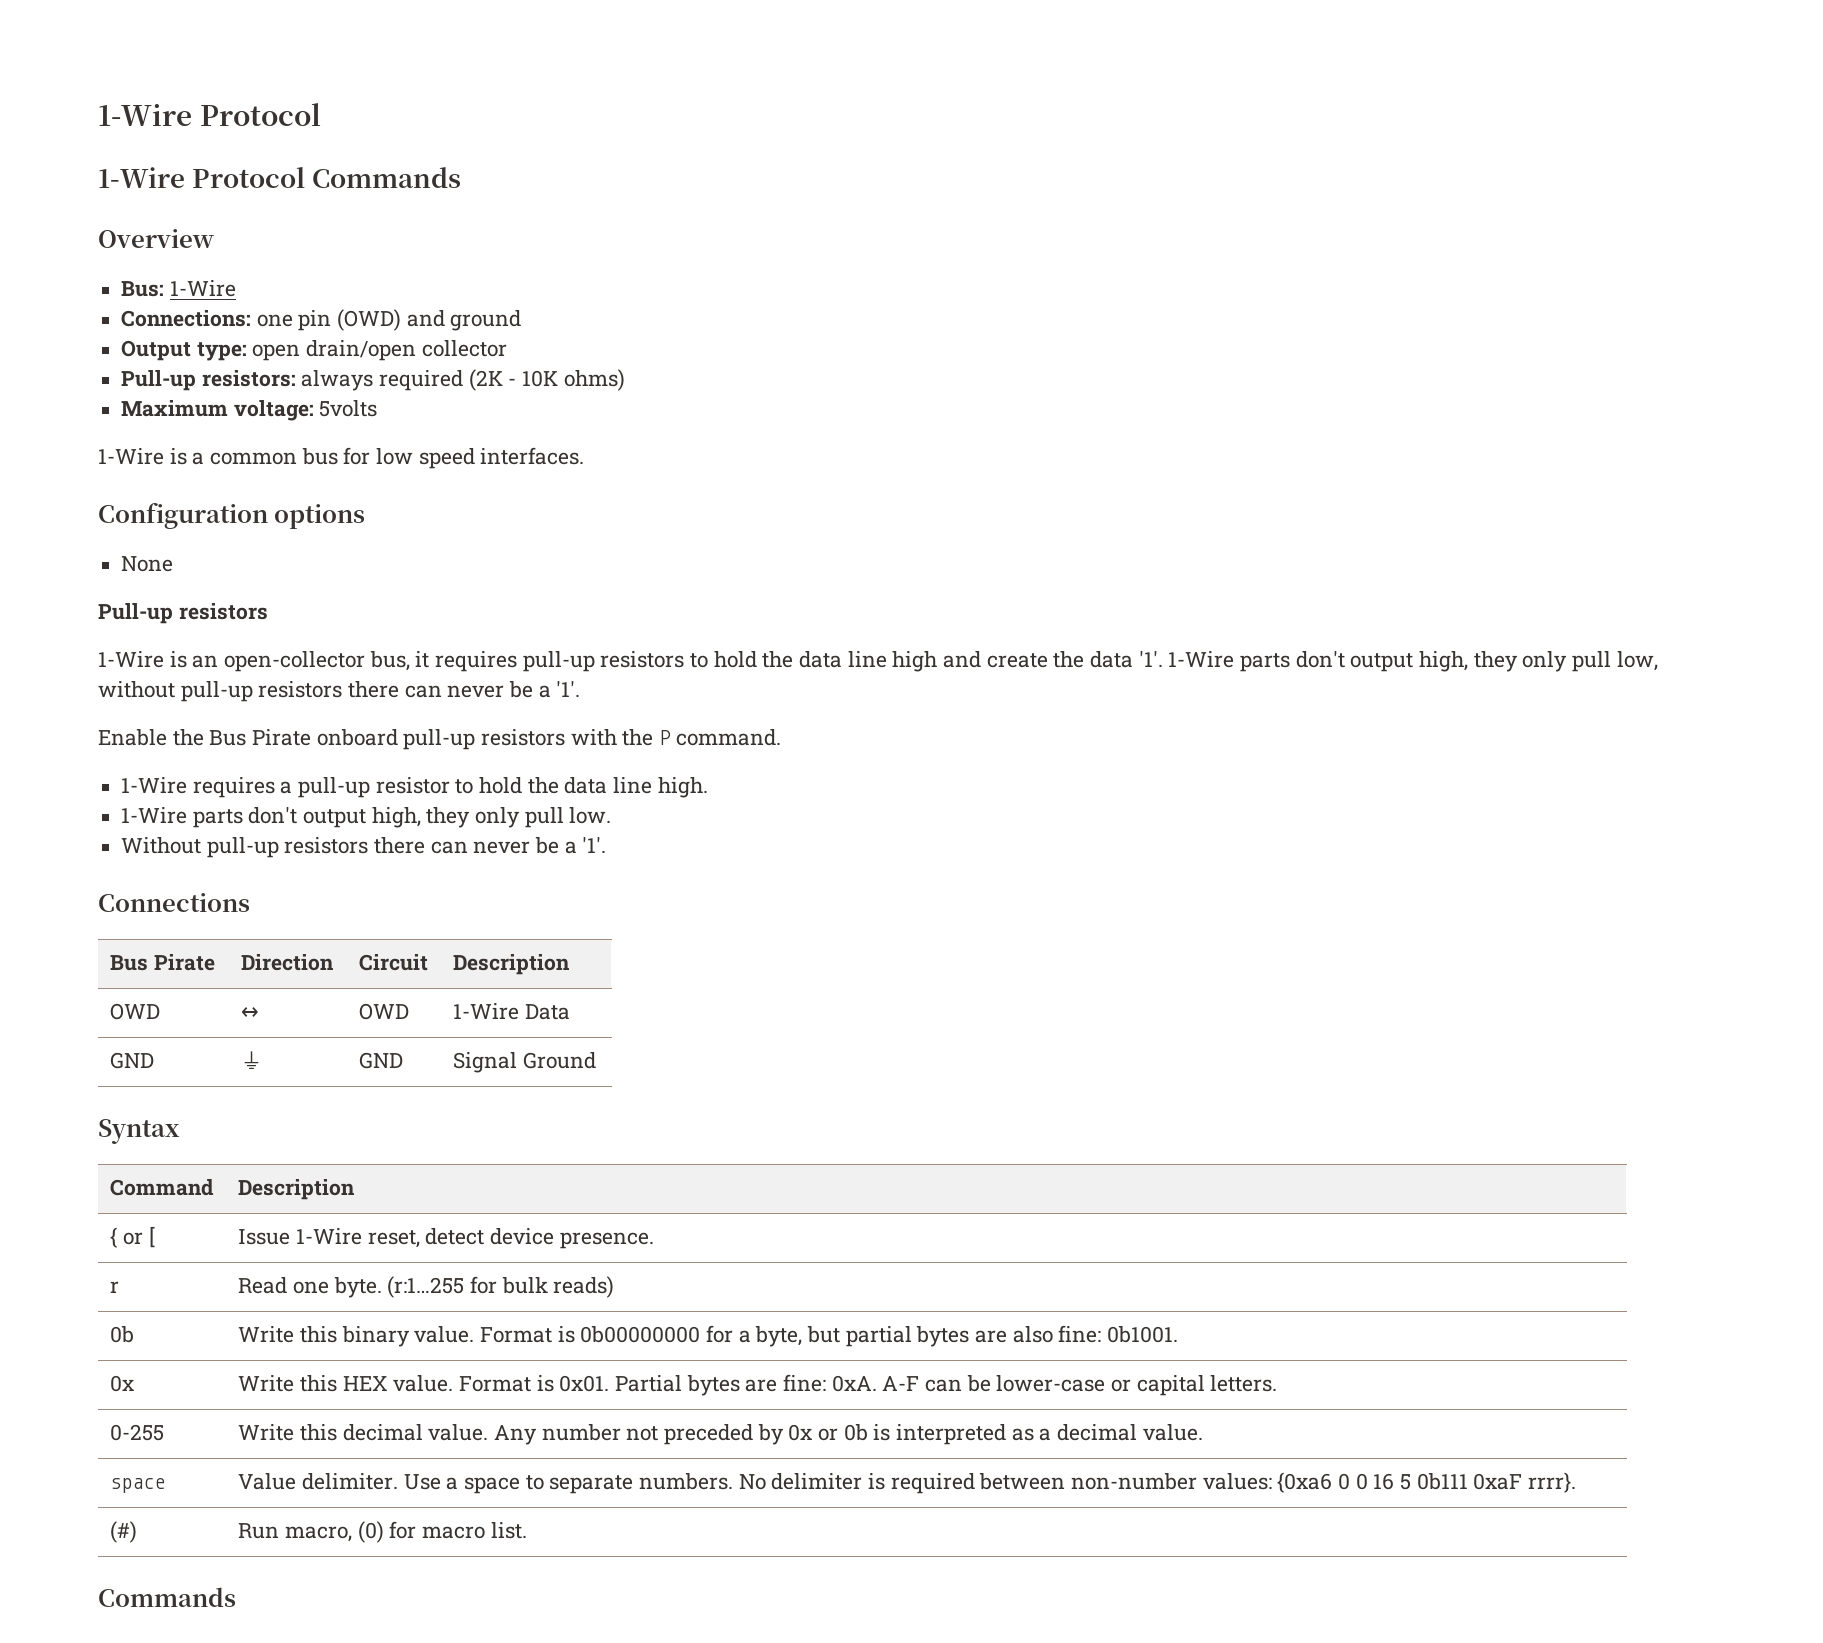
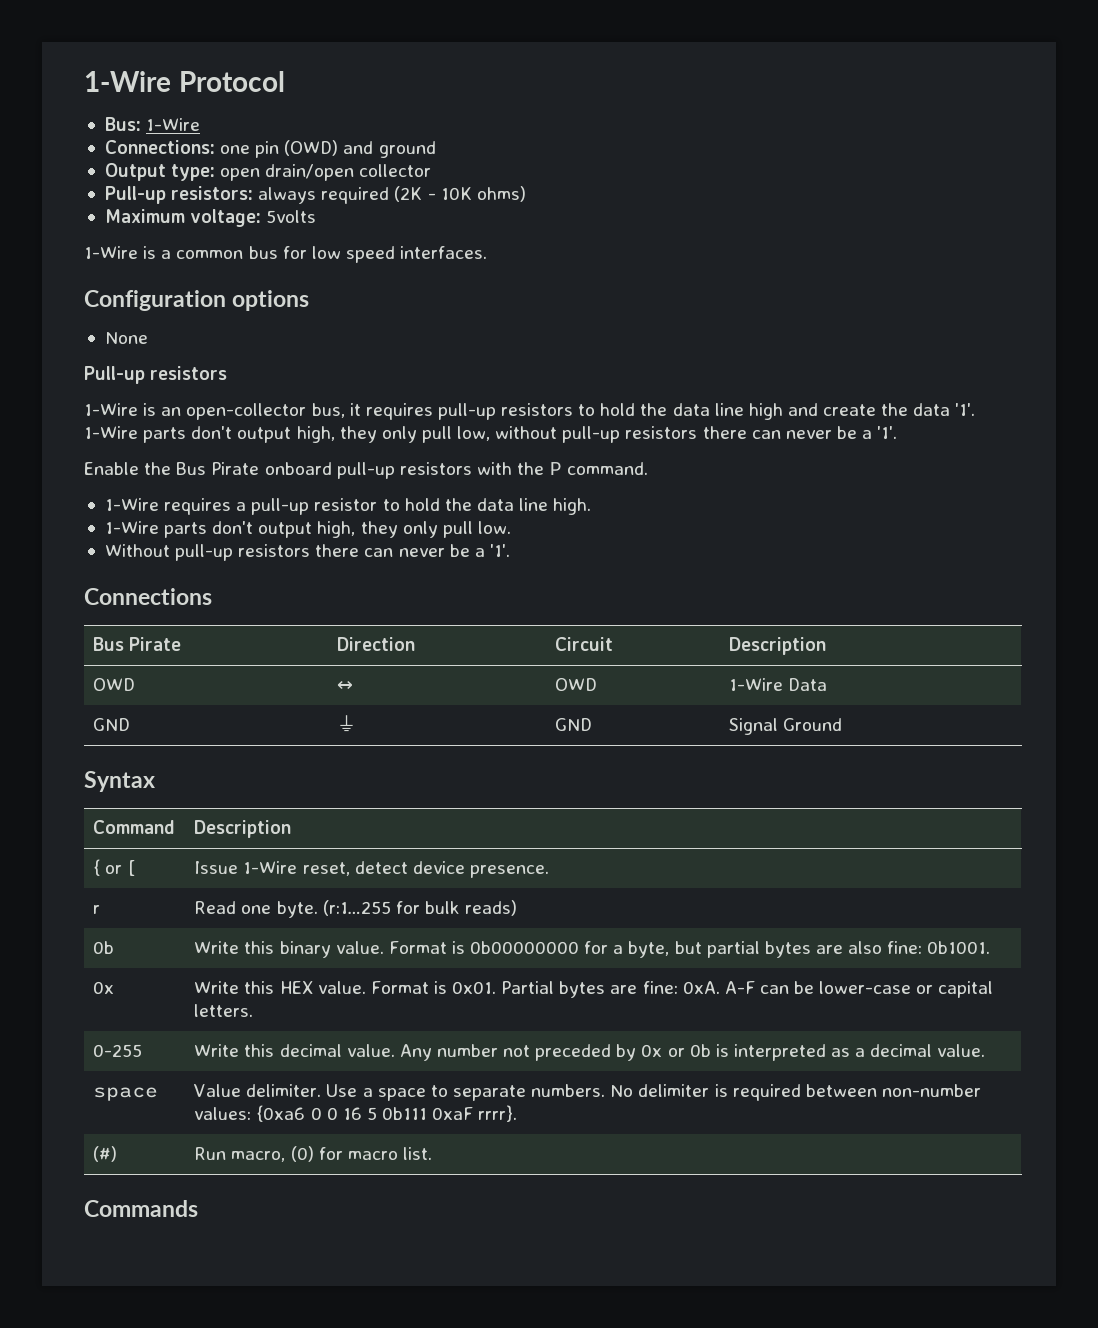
[98,103,321,126] [98,167,462,188] [98,229,214,248] 1-Wire Protocol // 1-Wire Protocol Commands // Overview -> [84,71,285,92] 1-Wire Protocol

